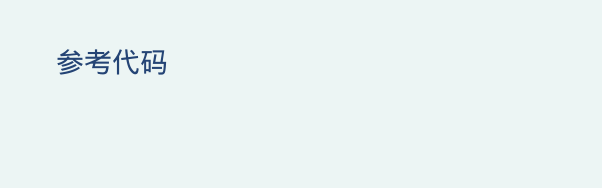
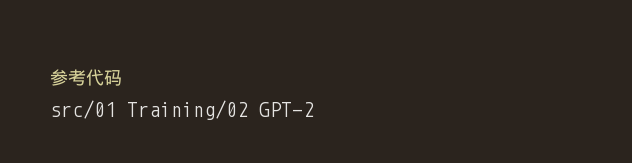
(168, 62) none -> [50,100,314,120] // src/01 Training/02 GPT-2

